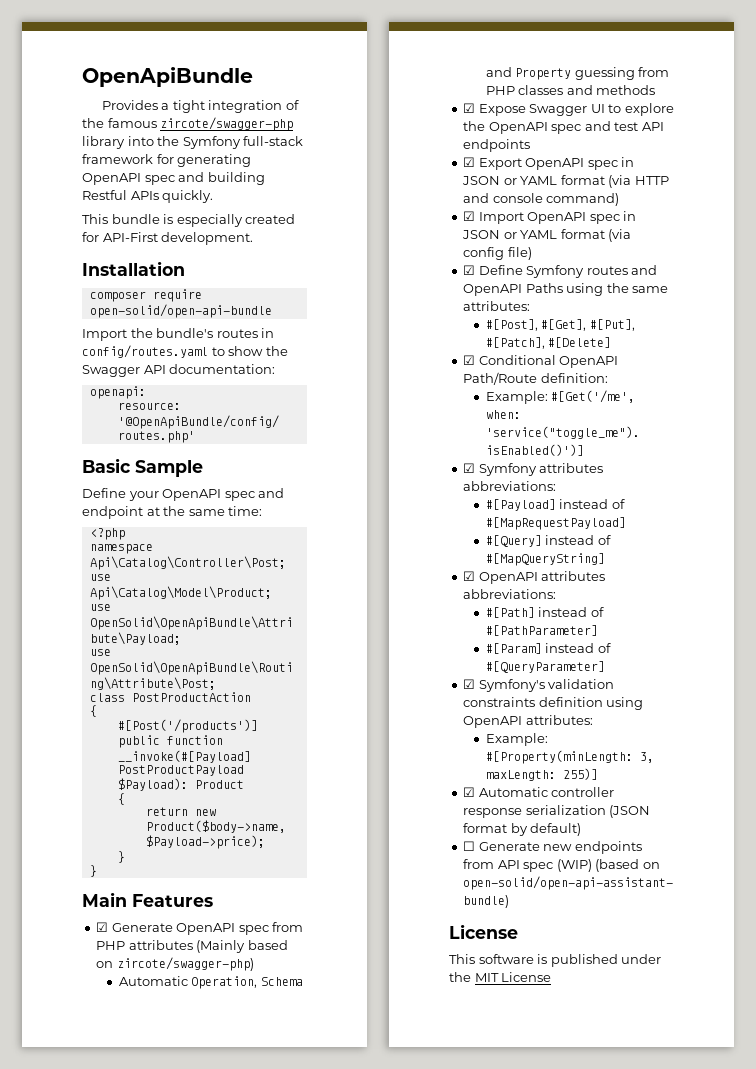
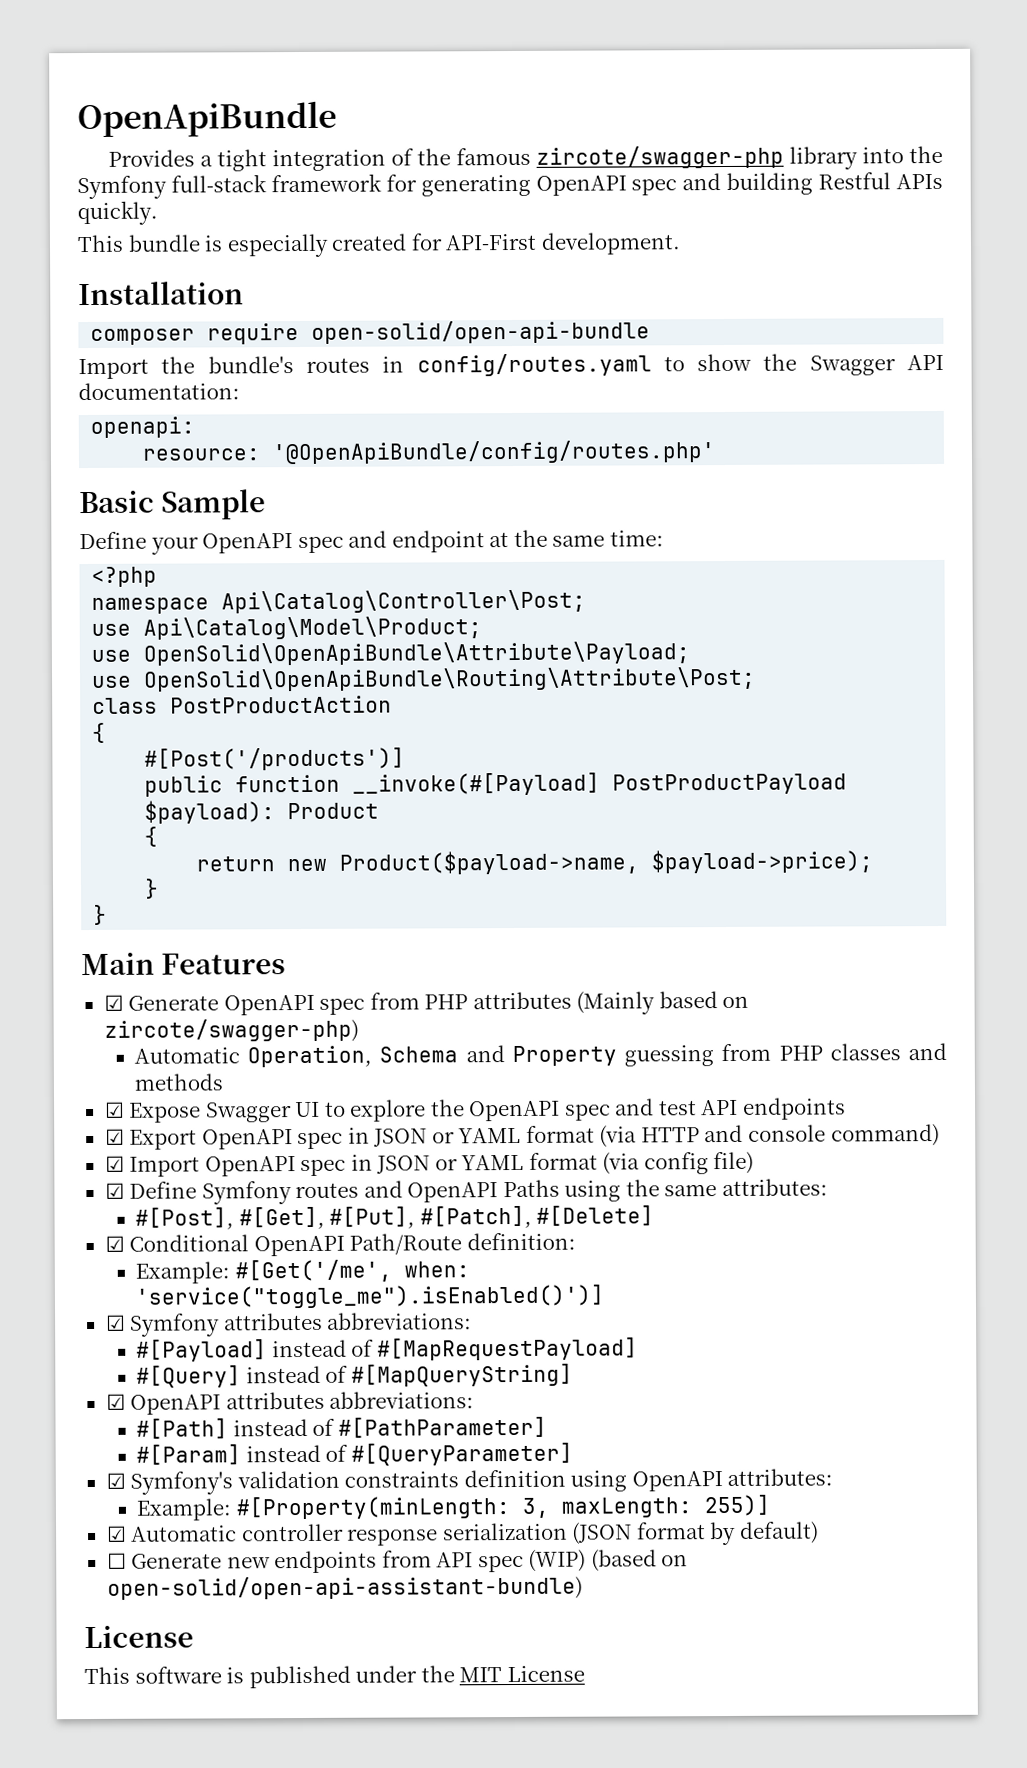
[117,778,188,791] $Payload): -> [144,800,276,824] $payload):
[145,820,286,833] [145,835,265,849] Product($body->name, $Payload->price); -> [339,849,874,875] Product($payload->name, $payload->price);

